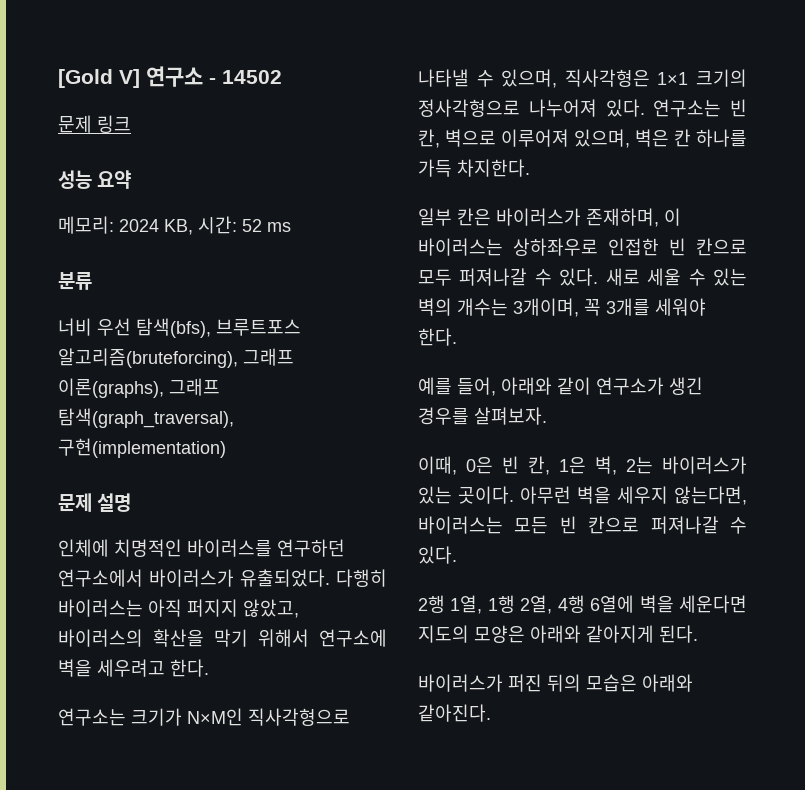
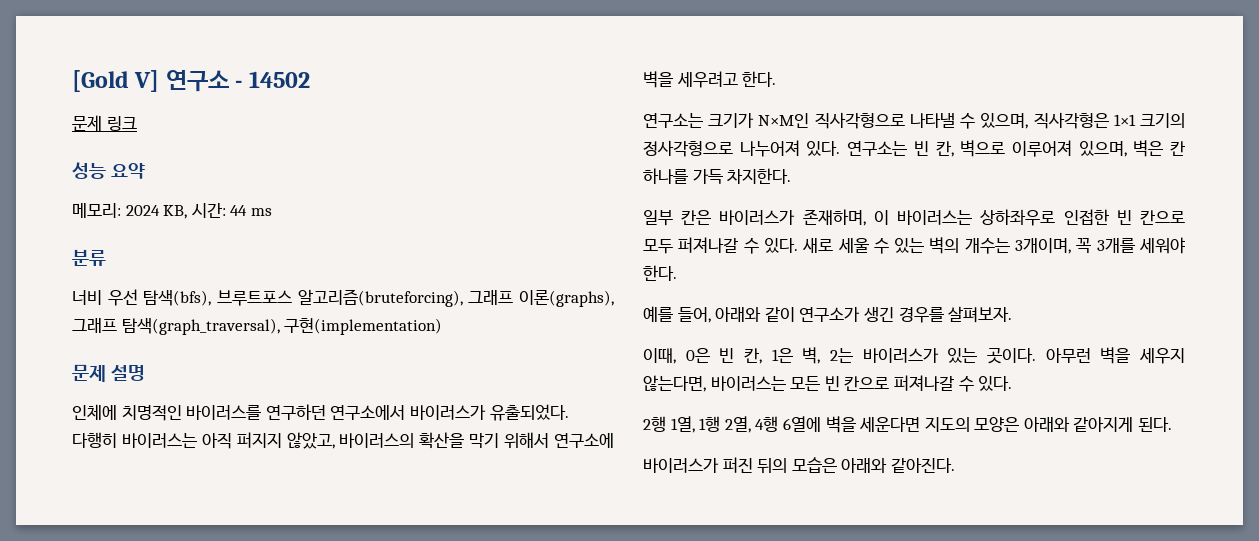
[242,219,262,232] 52 -> [230,205,248,216] 44

